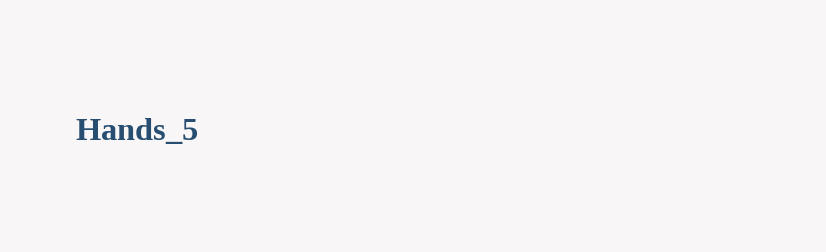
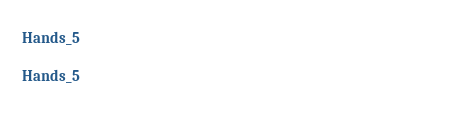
[76,118,198,144] Hands_5 -> [22,31,80,45] [22,69,80,83] Hands_5 // Hands_5

